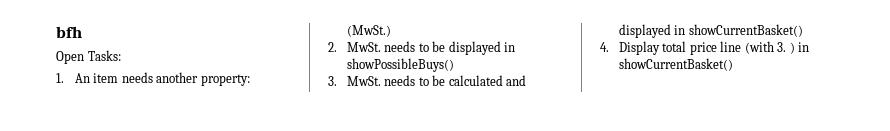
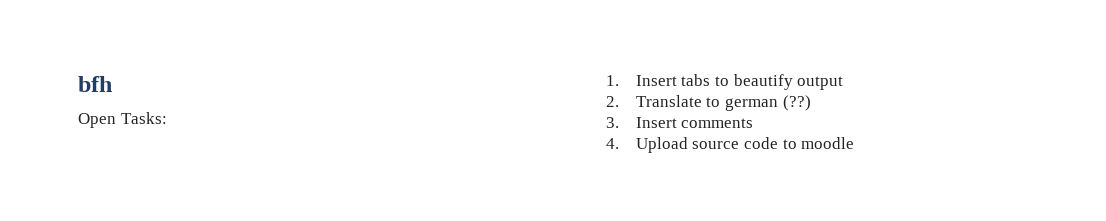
[74,72,250,86] [346,25,391,37] [328,41,516,55] [346,58,454,72] [328,75,527,86] [618,24,803,38] [600,41,810,55] [618,58,733,71] An item needs another property: (MwSt.) // 2. MwSt. needs to be displayed in showPossibleBuys() // 3. MwSt. needs to be calculated and displayed in showCurrentBasket() // 4. Display total price line (with 3. ) in showCurrentBasket() -> [635,74,844,90] [606,95,811,111] [606,117,754,128] [606,137,855,153] Insert tabs to beautify output // 2. Translate to german (??) // 3. Insert comments // 4. Upload source code to moodle

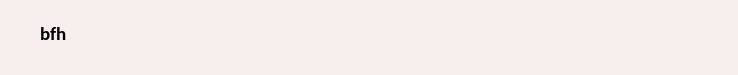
[78,112,167,128] [606,74,844,90] [606,95,811,111] [606,117,754,128] [606,137,855,153] // Open Tasks: // 1. Insert tabs to beautify output // 2. Translate to german (??) // 3. Insert comments // 4. Upload source code to moodle -> (66, 33) none

